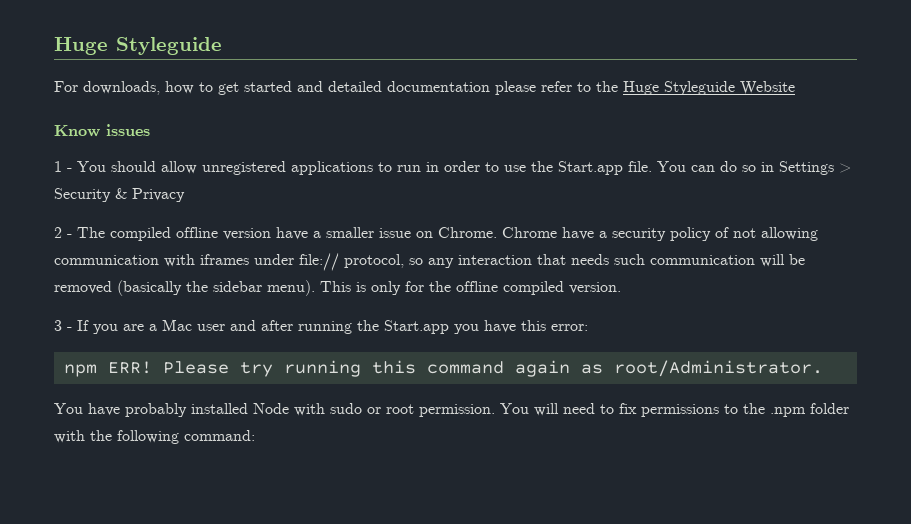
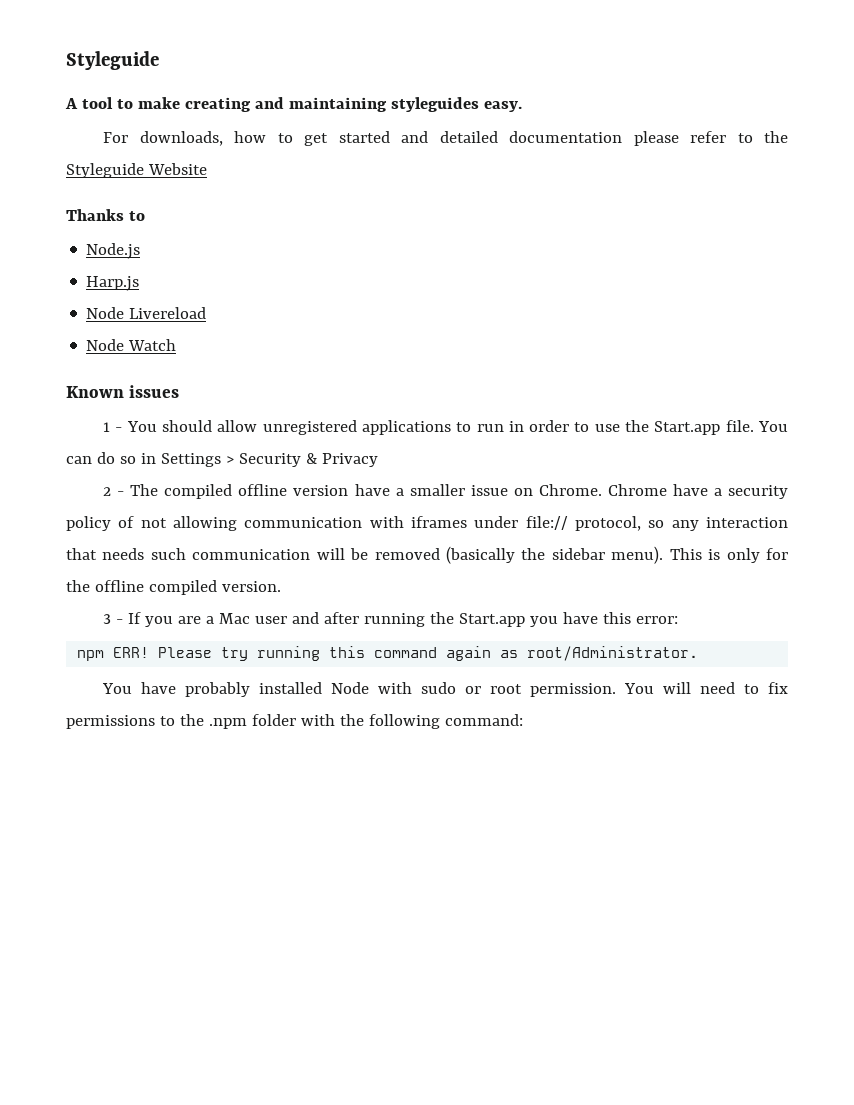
[54,37,222,55] Huge Styleguide -> [66,51,159,70] [65,97,522,112] Styleguide // A tool to make creating and maintaining styleguides easy.
[623,81,659,95] Huge -> (788, 137) none
[54,125,100,137] Know -> [66,209,145,221] [86,243,141,259] [86,276,140,291] [86,307,207,319] [86,339,177,351] [66,386,124,398] Thanks to // Node.js // Harp.js // Node Livereload // Node Watch // Known

